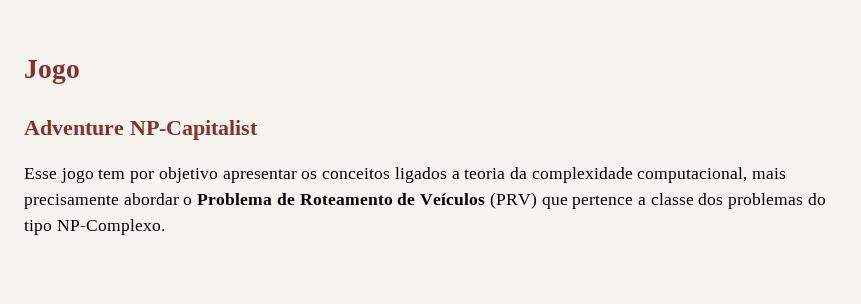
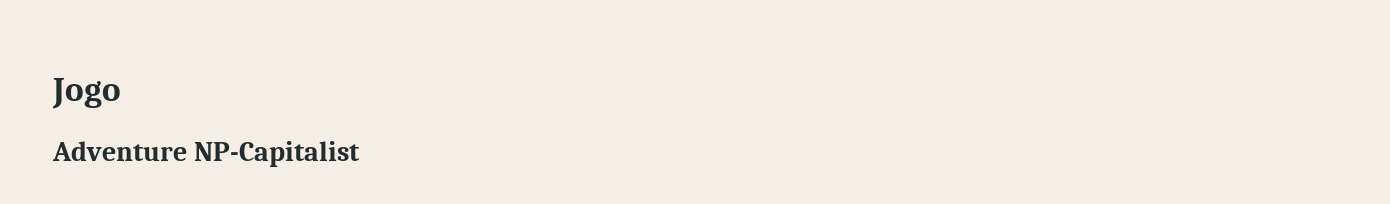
[24,167,787,183] [24,192,826,209] [24,219,165,235] // Esse jogo tem por objetivo apresentar os conceitos ligados a teoria da complexidade computacional, mais precisamente abordar o Problema de Roteamento de Veículos (PRV) que pertence a classe dos problemas do tipo NP-Complexo. -> (361, 154) none

